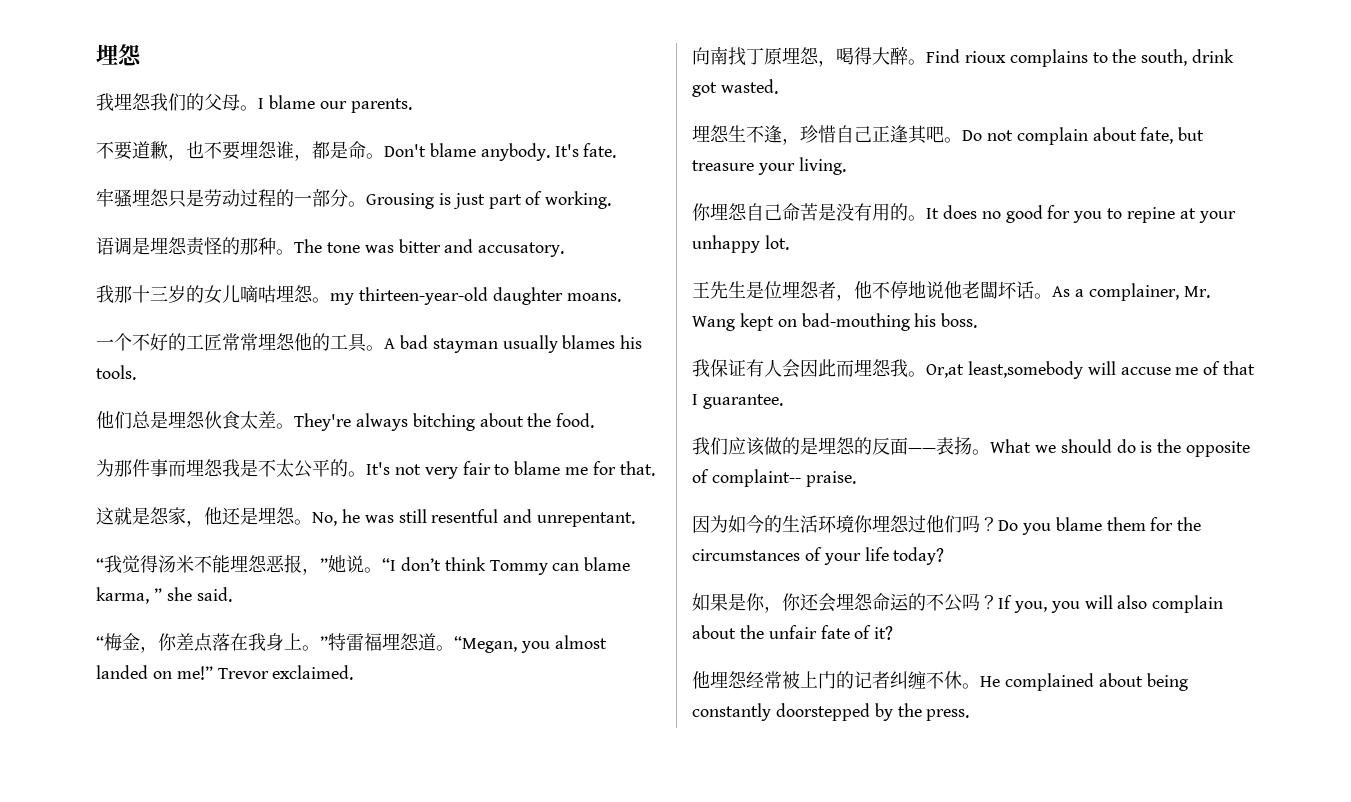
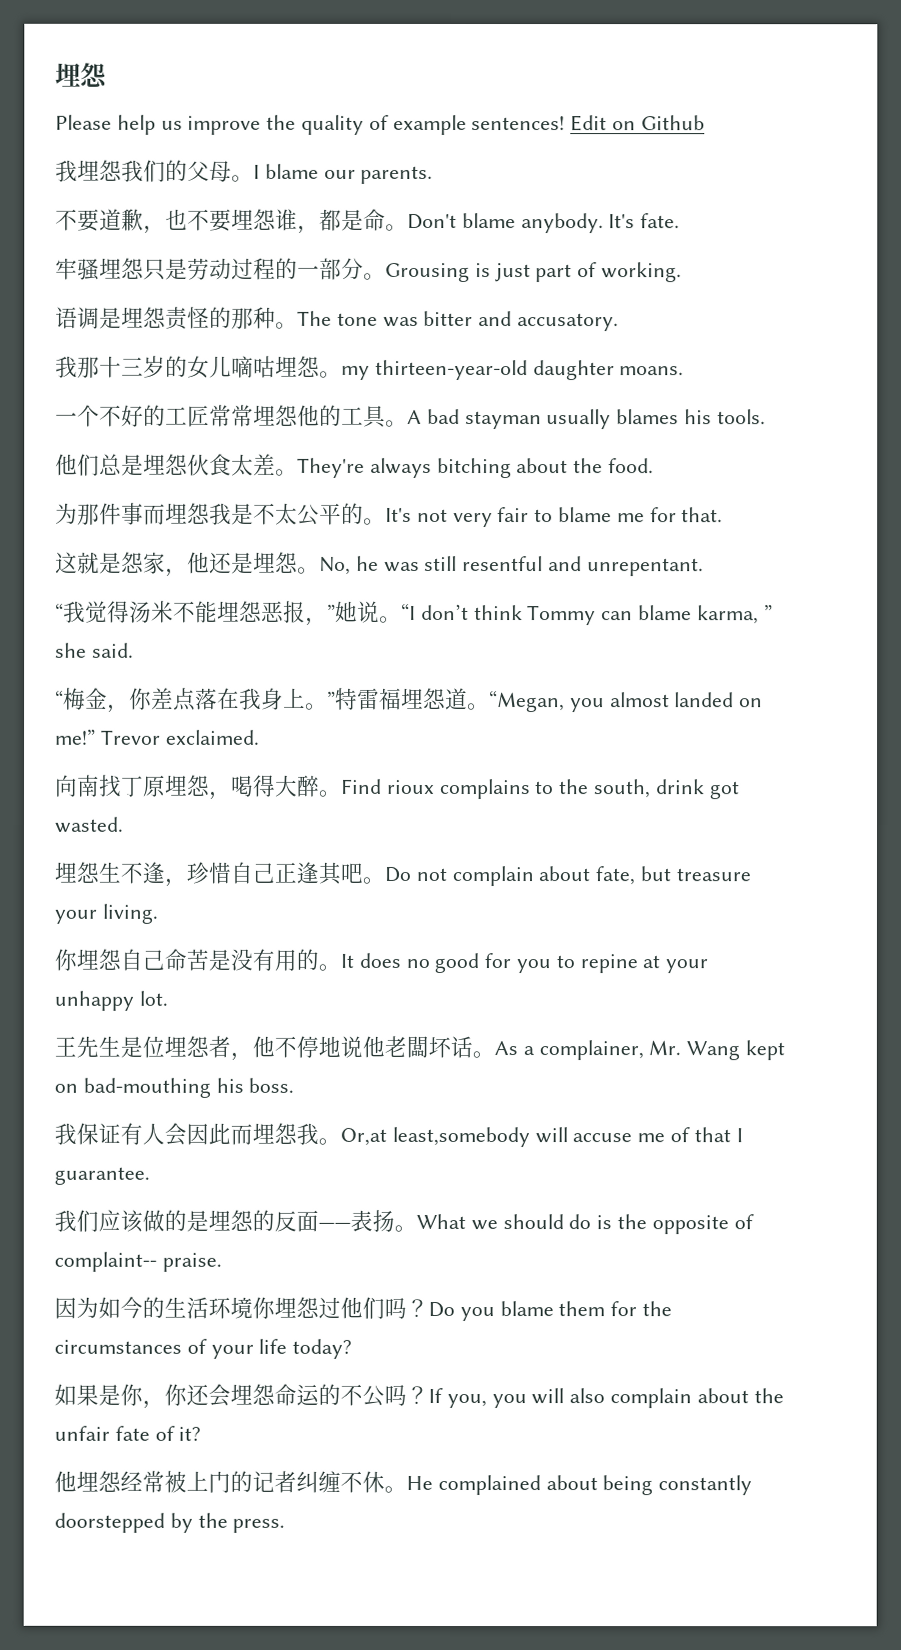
[96,44,142,66] 埋怨 -> [55,62,108,88] [55,114,705,136] 埋怨 // Please help us improve the quality of example sentences! Edit on Github

